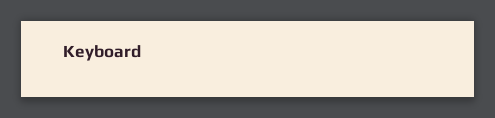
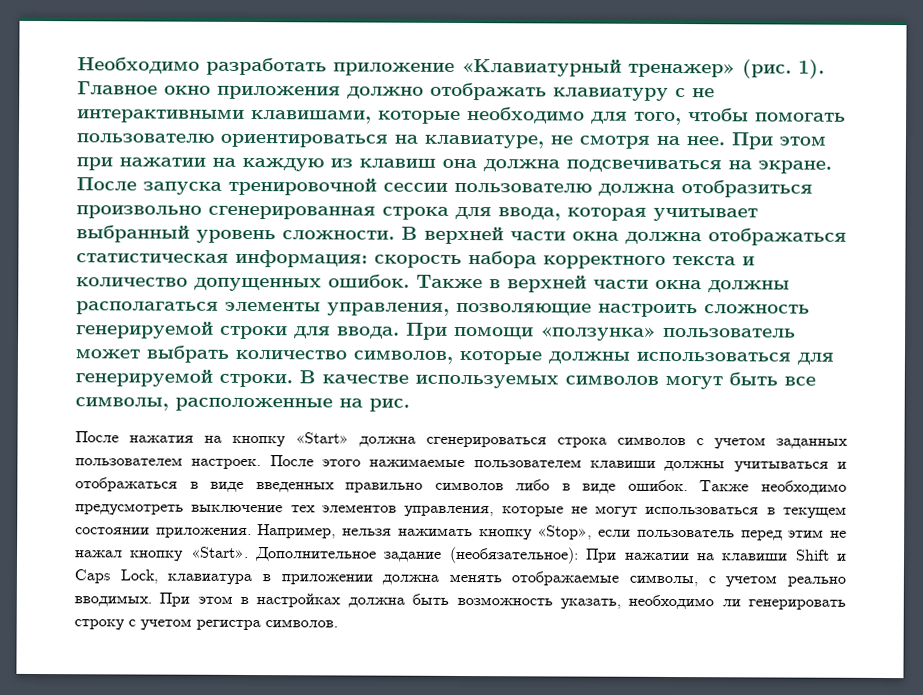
[63,45,141,61] Keyboard -> [77,56,825,79] [77,81,715,101] [77,107,846,126] [76,132,826,150] [76,157,832,174] [76,177,813,198] [76,205,758,222] [76,225,847,246] [76,249,755,269] [76,274,790,293] [76,301,810,318] [76,321,796,341] [75,345,834,365] [75,369,816,390] [75,397,410,412] [75,431,848,450] [75,455,848,473] [75,477,847,495] [75,503,847,519] [75,524,848,541] [75,546,848,564] [74,569,846,588] [74,592,847,610] [74,618,338,631] Необходимо разработать приложение «Клавиатурный тренажер» (рис. 1). Главное окно приложения должно отображать клавиатуру с не интерактивными клавишами, которые необходимо для того, чтобы помогать пользователю ориентироваться на клавиатуре, не смотря на нее. При этом при нажатии на каждую из клавиш она должна подсвечиваться на экране. После запуска тренировочной сессии пользователю должна отобразиться произвольно сгенерированная строка для ввода, которая учитывает выбранный уровень сложности. В верхней части окна должна отображаться статистическая информация: скорость набора корректного текста и количество допущенных ошибок. Также в верхней части окна должны располагаться элементы управления, позволяющие настроить сложность генерируемой строки для ввода. При помощи «ползунка» пользователь может выбрать количество символов, которые должны использоваться для генерируемой строки. В качестве используемых символов могут быть все символы, расположенные на рис. // После нажатия на кнопку «Start» должна сгенерироваться строка символов с учетом заданных пользователем настроек. После этого нажимаемые пользователем клавиши должны учитываться и отображаться в виде введенных правильно символов либо в виде ошибок. Также необходимо предусмотреть выключение тех элементов управления, которые не могут использоваться в текущем состоянии приложения. Например, нельзя нажимать кнопку «Stop», если пользователь перед этим не нажал кнопку «Start». Дополнительное задание (необязательное): При нажатии на клавиши Shift и Caps Lock, клавиатура в приложении должна менять отображаемые символы, с учетом реально вводимых. При этом в настройках должна быть возможность указать, необходимо ли генерировать строку с учетом регистра символов.

